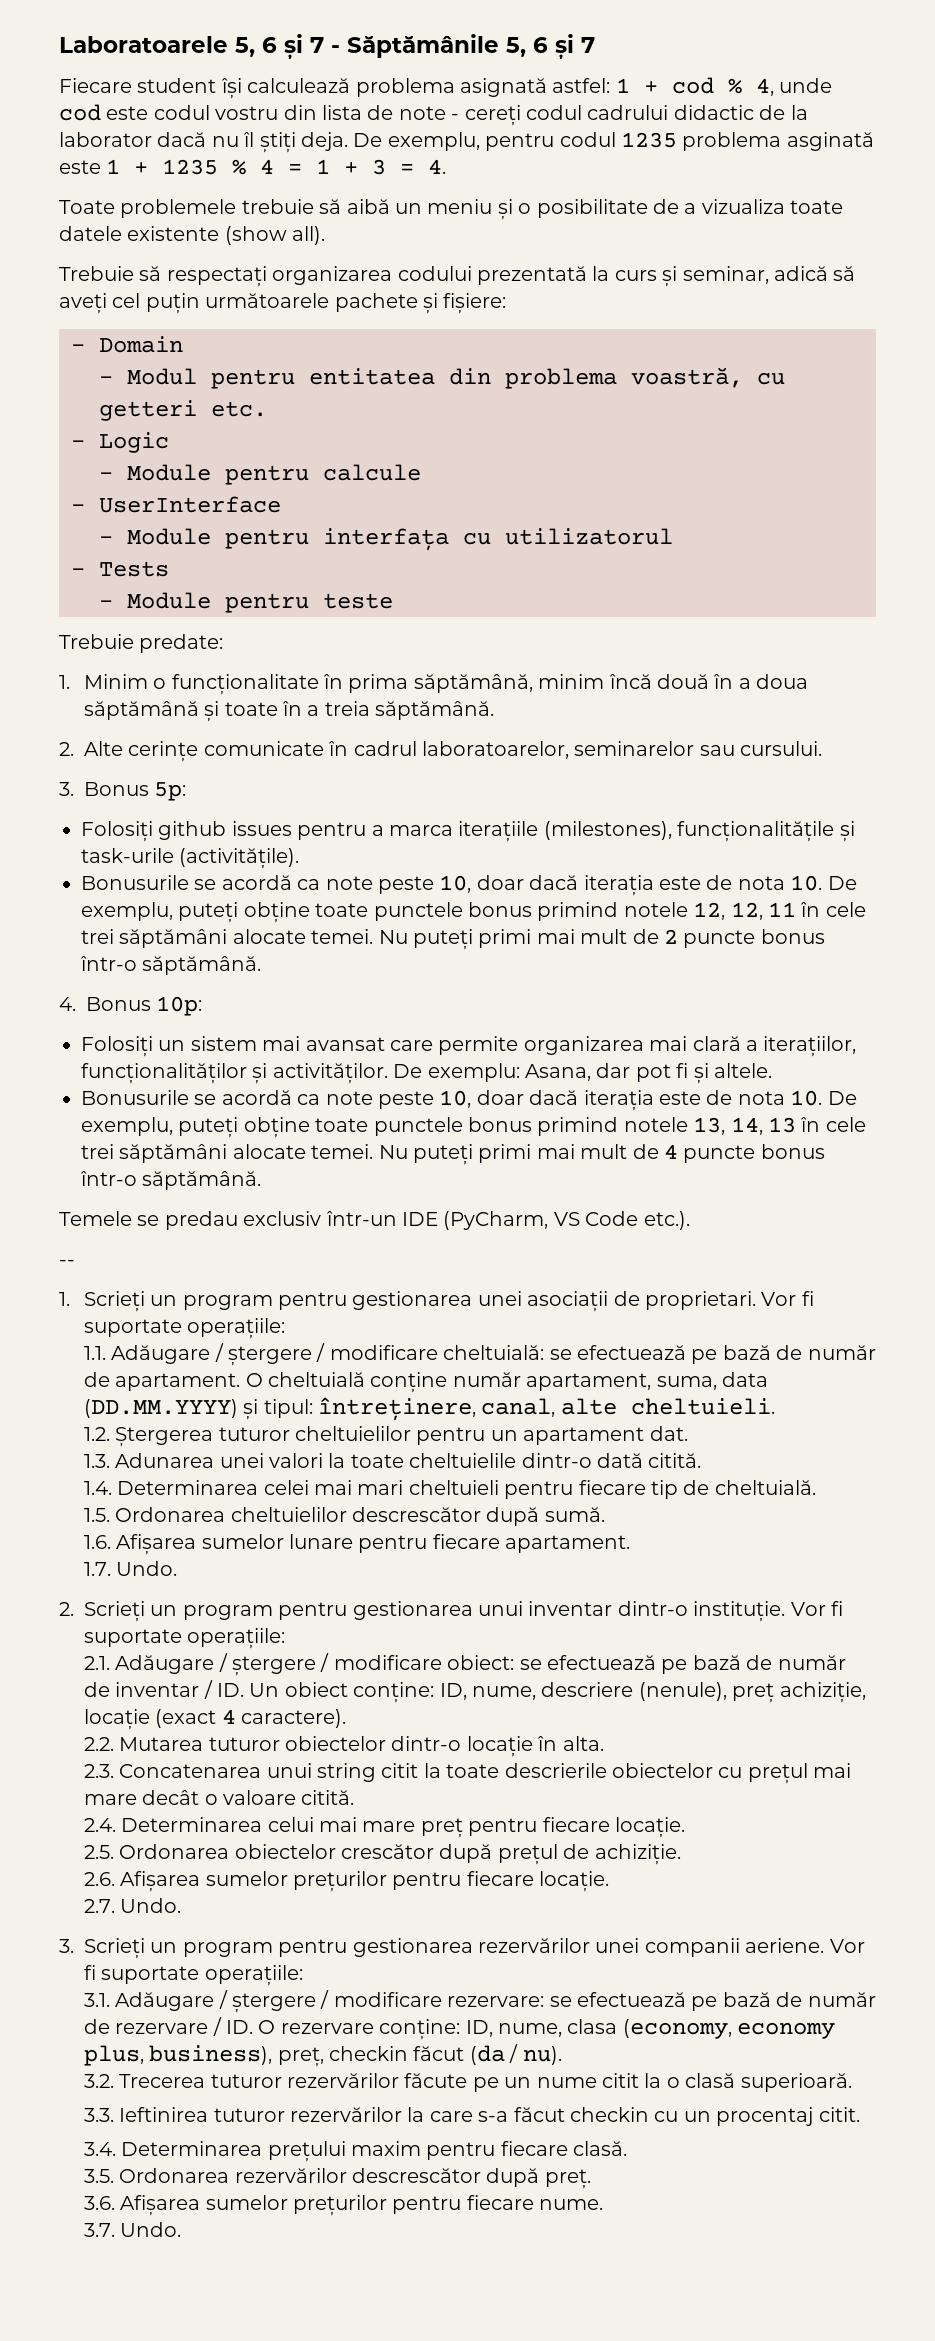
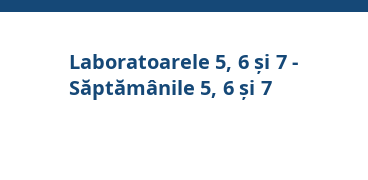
[59,77,833,99] [59,104,808,126] [59,132,874,153] [59,159,447,175] [59,199,844,220] [59,226,326,245] [59,266,856,287] [59,293,507,314] [71,336,183,353] [99,367,785,389] [99,400,267,421] [71,432,169,453] [99,464,421,485] [71,496,281,513] [99,528,673,551] [71,561,169,577] [99,592,393,613] [59,634,224,653] [59,674,809,695] [83,701,495,722] [59,741,823,762] [59,782,187,801] [81,821,855,842] [81,848,300,869] [81,875,857,896] [81,902,866,923] [81,929,825,950] [80,956,262,975] [59,996,203,1016] [81,1036,857,1057] [81,1063,772,1084] [81,1090,857,1111] [81,1117,866,1138] [81,1144,825,1165] [80,1171,262,1190] [59,1211,690,1230] [59,1260,75,1266] [59,1291,814,1312] [83,1318,286,1339] [83,1343,876,1366] [83,1372,768,1393] [83,1397,775,1421] [83,1426,688,1447] [83,1453,702,1468] [83,1480,816,1499] [83,1507,605,1526] [83,1534,631,1555] [83,1561,178,1576] [59,1601,843,1622] [84,1628,286,1649] [83,1653,846,1676] [83,1680,866,1703] [83,1709,346,1730] [83,1736,604,1757] [83,1763,852,1784] [83,1790,355,1805] [83,1817,685,1838] [83,1844,681,1865] [83,1871,610,1892] [83,1898,182,1913] [59,1938,865,1959] [84,1965,303,1986] [83,1990,876,2013] [83,2017,836,2040] [83,2044,562,2067] [83,2073,852,2092] [83,2107,860,2126] [83,2141,628,2162] [83,2168,591,2189] [83,2195,604,2216] [83,2222,182,2237] // Fiecare student își calculează problema asignată astfel: 1 + cod % 4, unde cod este codul vostru din lista de note - cereți codul cadrului didactic de la laborator dacă nu îl știți deja. De exemplu, pentru codul 1235 problema asginată este 1 + 1235 % 4 = 1 + 3 = 4. // Toate problemele trebuie să aibă un meniu și o posibilitate de a vizualiza toate datele existente (show all). // Trebuie să respectați organizarea codului prezentată la curs și seminar, adică să aveți cel puțin următoarele pachete și fișiere: // - Domain // - Modul pentru entitatea din problema voastră, cu getteri etc. // - Logic // - Module pentru calcule // - UserInterface // - Module pentru interfața cu utilizatorul // - Tests // - Module pentru teste // Trebuie predate: // 1. Minim o funcționalitate în prima săptămână, minim încă două în a doua săptămână și toate în a treia săptămână. // 2. Alte cerințe comunicate în cadrul laboratoarelor, seminarelor sau cursului. // 3. Bonus 5p: // Folosiți github issues pentru a marca iterațiile (milestones), funcționalitățile și task-urile (activitățile). // Bonusurile se acordă ca note peste 10, doar dacă iterația este de nota 10. De exemplu, puteți obține toate punctele bonus primind notele 12, 12, 11 în cele trei săptămâni alocate temei. Nu puteți primi mai mult de 2 puncte bonus într-o săptămână. // 4. Bonus 10p: // Folosiți un sistem mai avansat care permite organizarea mai clară a iterațiilor, funcționalităților și activităților. De exemplu: Asana, dar pot fi și altele. // Bonusurile se acordă ca note peste 10, doar dacă iterația este de nota 10. De exemplu, puteți obține toate punctele bonus primind notele 13, 14, 13 în cele trei săptămâni alocate temei. Nu puteți primi mai mult de 4 puncte bonus într-o săptămână. // Temele se predau exclusiv într-un IDE (PyCharm, VS Code etc.). // -- // 1. Scrieți un program pentru gestionarea unei asociații de proprietari. Vor fi suportate operațiile: // 1.1. Adăugare / ștergere / modificare cheltuială: se efectuează pe bază de număr de apartament. O cheltuială conține număr apartament, suma, data (DD.MM.YYYY) și tipul: întreținere, canal, alte cheltuieli. // 1.2. Ștergerea tuturor cheltuielilor pentru un apartament dat. // 1.3. Adunarea unei valori la toate cheltuielile dintr-o dată citită. // 1.4. Determinarea celei mai mari cheltuieli pentru fiecare tip de cheltuială. // 1.5. Ordonarea cheltuielilor descrescător după sumă. // 1.6. Afișarea sumelor lunare pentru fiecare apartament. // 1.7. Undo. // 2. Scrieți un program pentru gestionarea unui inventar dintr-o instituție. Vor fi suportate operațiile: // 2.1. Adăugare / ștergere / modificare obiect: se efectuează pe bază de număr de inventar / ID. Un obiect conține: ID, nume, descriere (nenule), preț achiziție, locație (exact 4 caractere). // 2.2. Mutarea tuturor obiectelor dintr-o locație în alta. // 2.3. Concatenarea unui string citit la toate descrierile obiectelor cu prețul mai mare decât o valoare citită. // 2.4. Determinarea celui mai mare preț pentru fiecare locație. // 2.5. Ordonarea obiectelor crescător după prețul de achiziție. // 2.6. Afișarea sumelor prețurilor pentru fiecare locație. // 2.7. Undo. // 3. Scrieți un program pentru gestionarea rezervărilor unei companii aeriene. Vor fi suportate operațiile: // 3.1. Adăugare / ștergere / modificare rezervare: se efectuează pe bază de număr de rezervare / ID. O rezervare conține: ID, nume, clasa (economy, economy plus, business), preț, checkin făcut (da / nu). // 3.2. Trecerea tuturor rezervărilor făcute pe un nume citit la o clasă superioară. // 3.3. Ieftinirea tuturor rezervărilor la care s-a făcut checkin cu un procentaj citit. // 3.4. Determinarea prețului maxim pentru fiecare clasă. // 3.5. Ordonarea rezervărilor descrescător după preț. // 3.6. Afișarea sumelor prețurilor pentru fiecare nume. // 3.7. Undo. -> (272, 88) none

